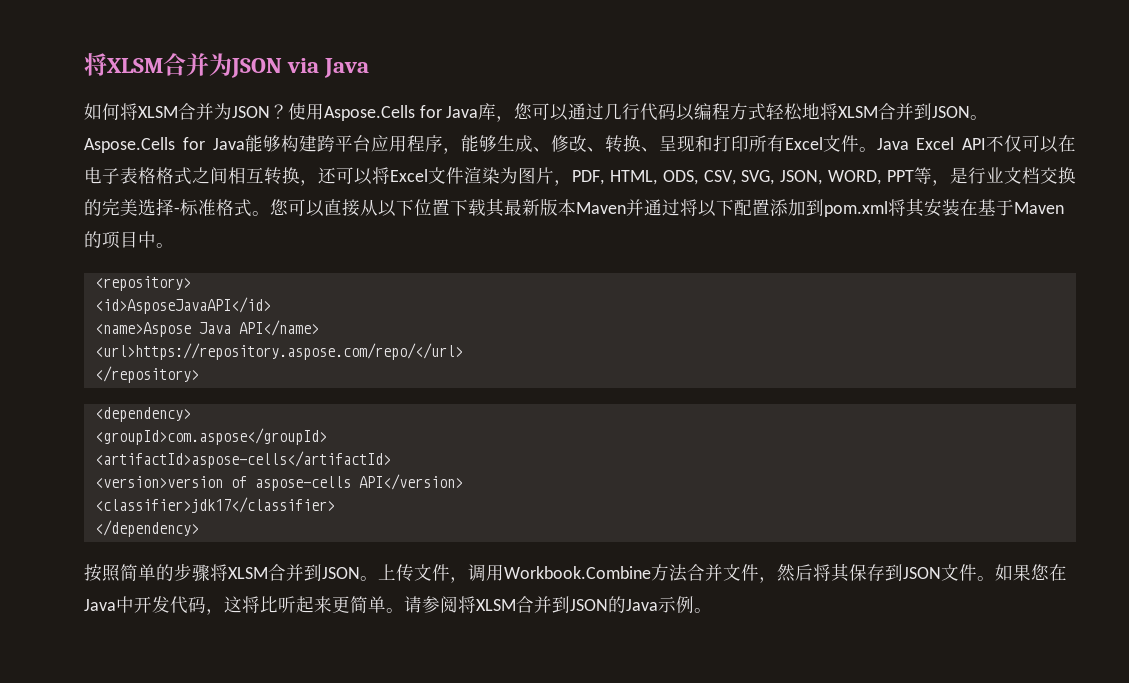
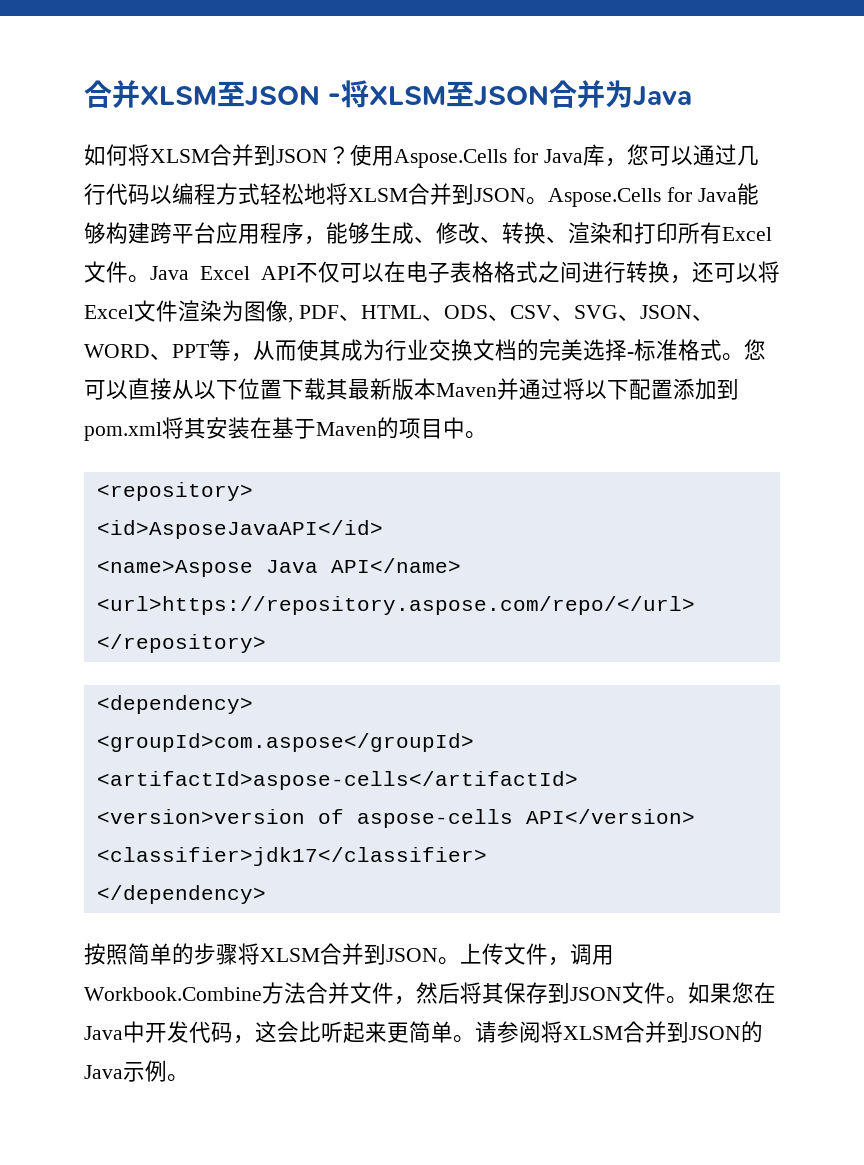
[84,53,320,78] 将XLSM合并为JSON via -> [84,80,633,108] 合并XLSM至JSON -将XLSM至JSON合并为
[214,103,232,120] 为 -> [254,145,276,166] 到
[658,135,695,152] 呈现 -> [568,222,612,244] 渲染
[228,167,264,184] 相互 -> [582,261,626,283] 进行
[536,167,1077,186] 片，PDF, HTML, ODS, CSV, SVG, JSON, WORD, PPT等，是行业文档交换 -> [266,300,714,323] [84,339,517,362] 像, PDF、HTML、ODS、CSV、SVG、JSON、WORD、PPT等，从而使其成为行业交换文档
[242,596,260,613] 将 -> [277,1021,299,1043] 会

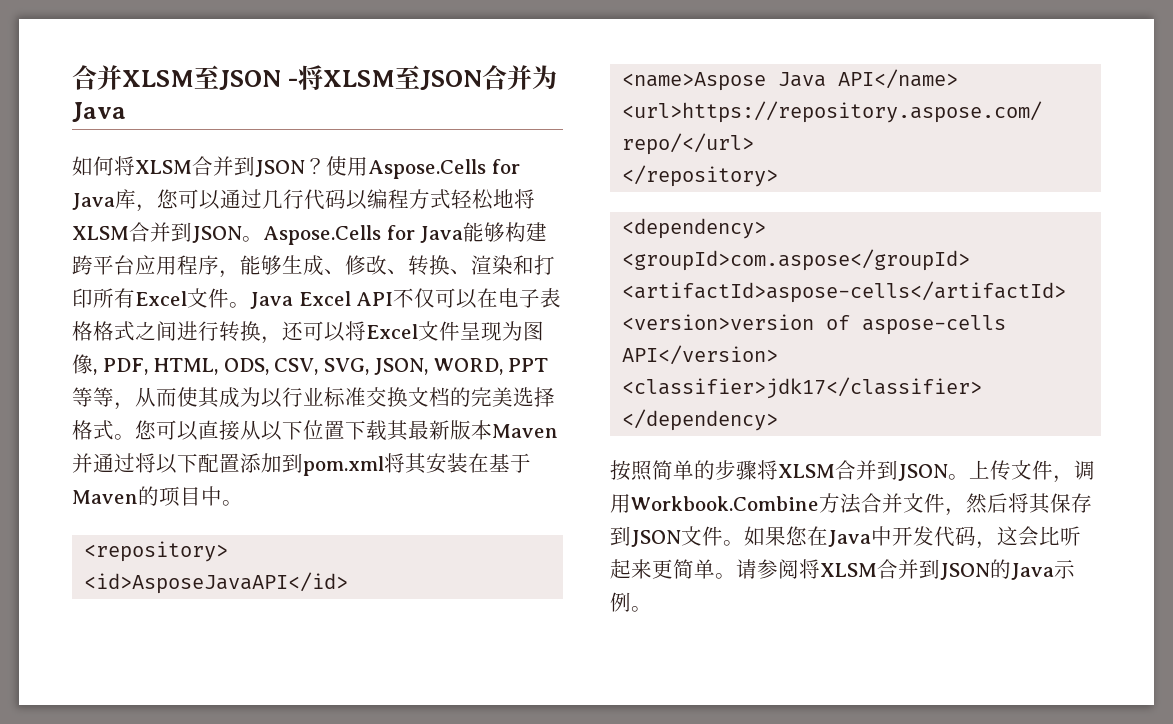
[178,300,222,322] 渲染 -> [460,322,502,341] 呈现
[298,305,714,321] [84,344,209,360] PDF、HTML、ODS、CSV、SVG、JSON、WORD、PPT -> [102,358,549,375] [72,387,93,407] PDF, HTML, ODS, CSV, SVG, JSON, WORD, PPT等
[385,339,429,361] 行业 -> [261,387,366,408] 以行业标准
[627,339,678,361] -标准 -> (555, 397) none

